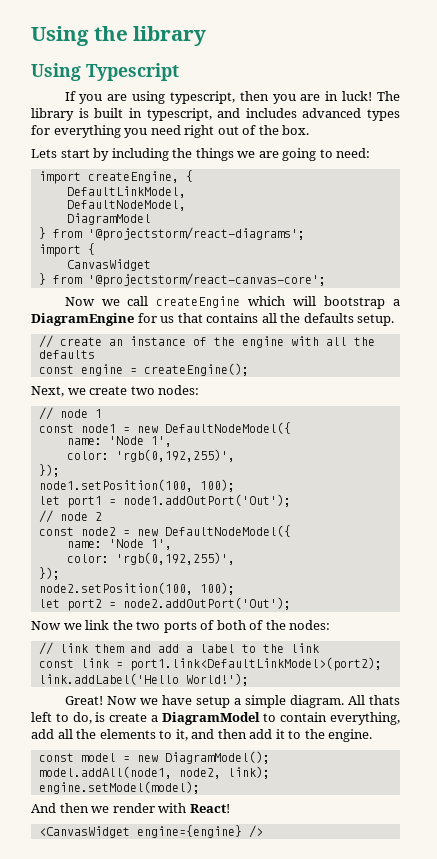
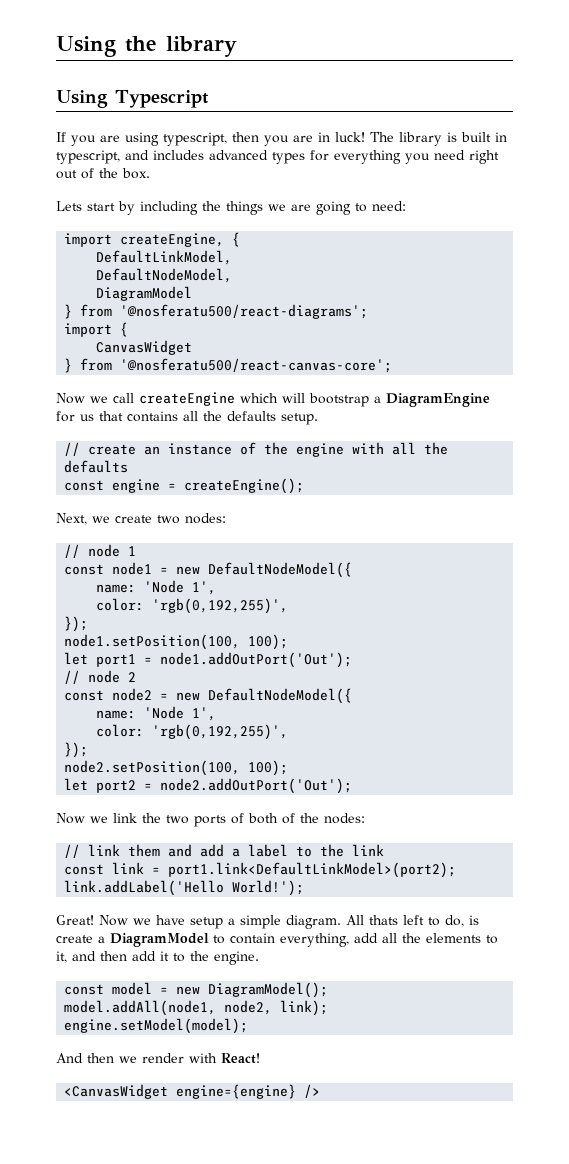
[87,227,305,241] '@projectstorm/react-diagrams'; -> [120,304,369,319] '@nosferatu500/react-diagrams';
[87,273,326,287] '@projectstorm/react-canvas-core'; -> [120,358,393,373] '@nosferatu500/react-canvas-core';

